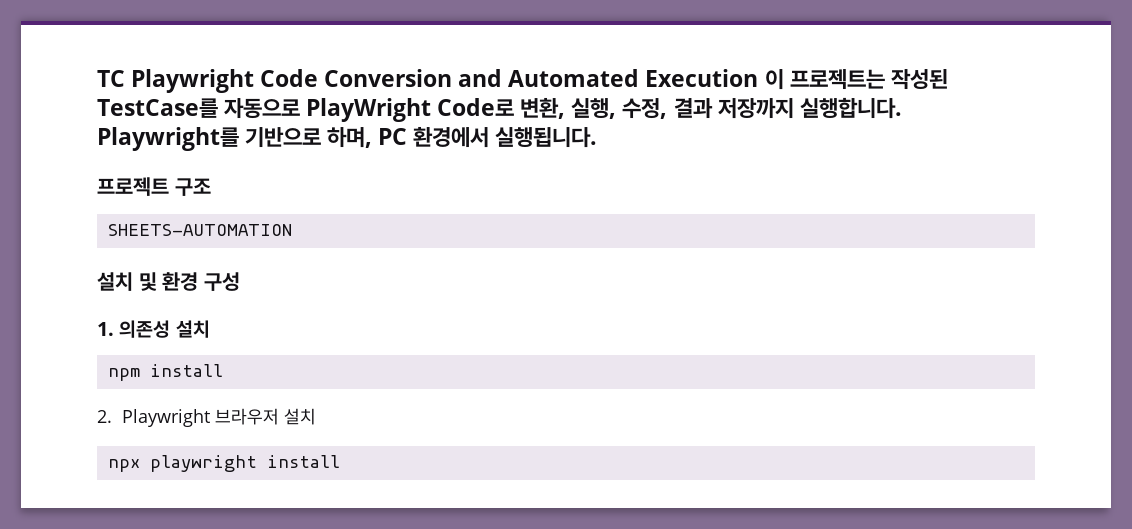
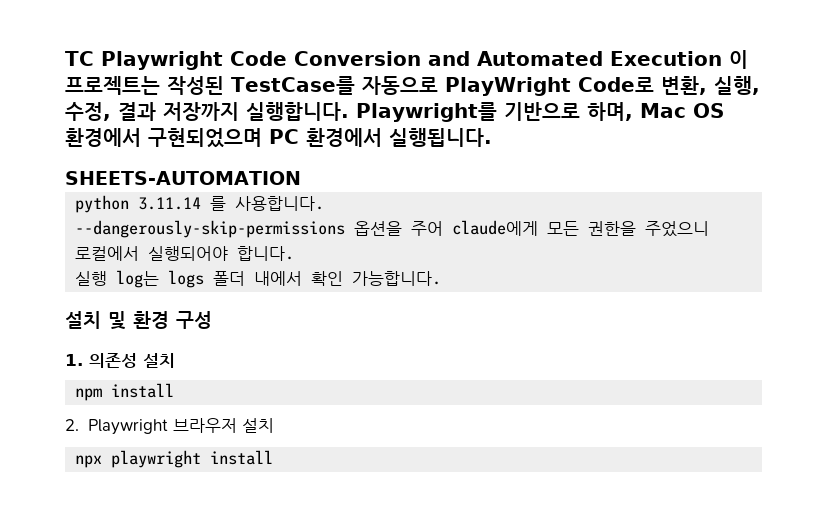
(373, 137) none -> [640,103,724,118] [65,128,262,148] Mac OS 환경에서 구현되었으며
[97,177,211,196] [107,224,292,236] 프로젝트 구조 // SHEETS-AUTOMATION -> [65,171,301,185] [75,195,325,213] [75,220,710,238] [75,246,295,261] [75,270,442,288] SHEETS-AUTOMATION // python 3.11.14 를 사용합니다. // --dangerously-skip-permissions 옵션을 주어 claude에게 모든 권한을 주었으니 로컬에서 실행되어야 합니다. // 실행 log는 logs 폴더 내에서 확인 가능합니다.

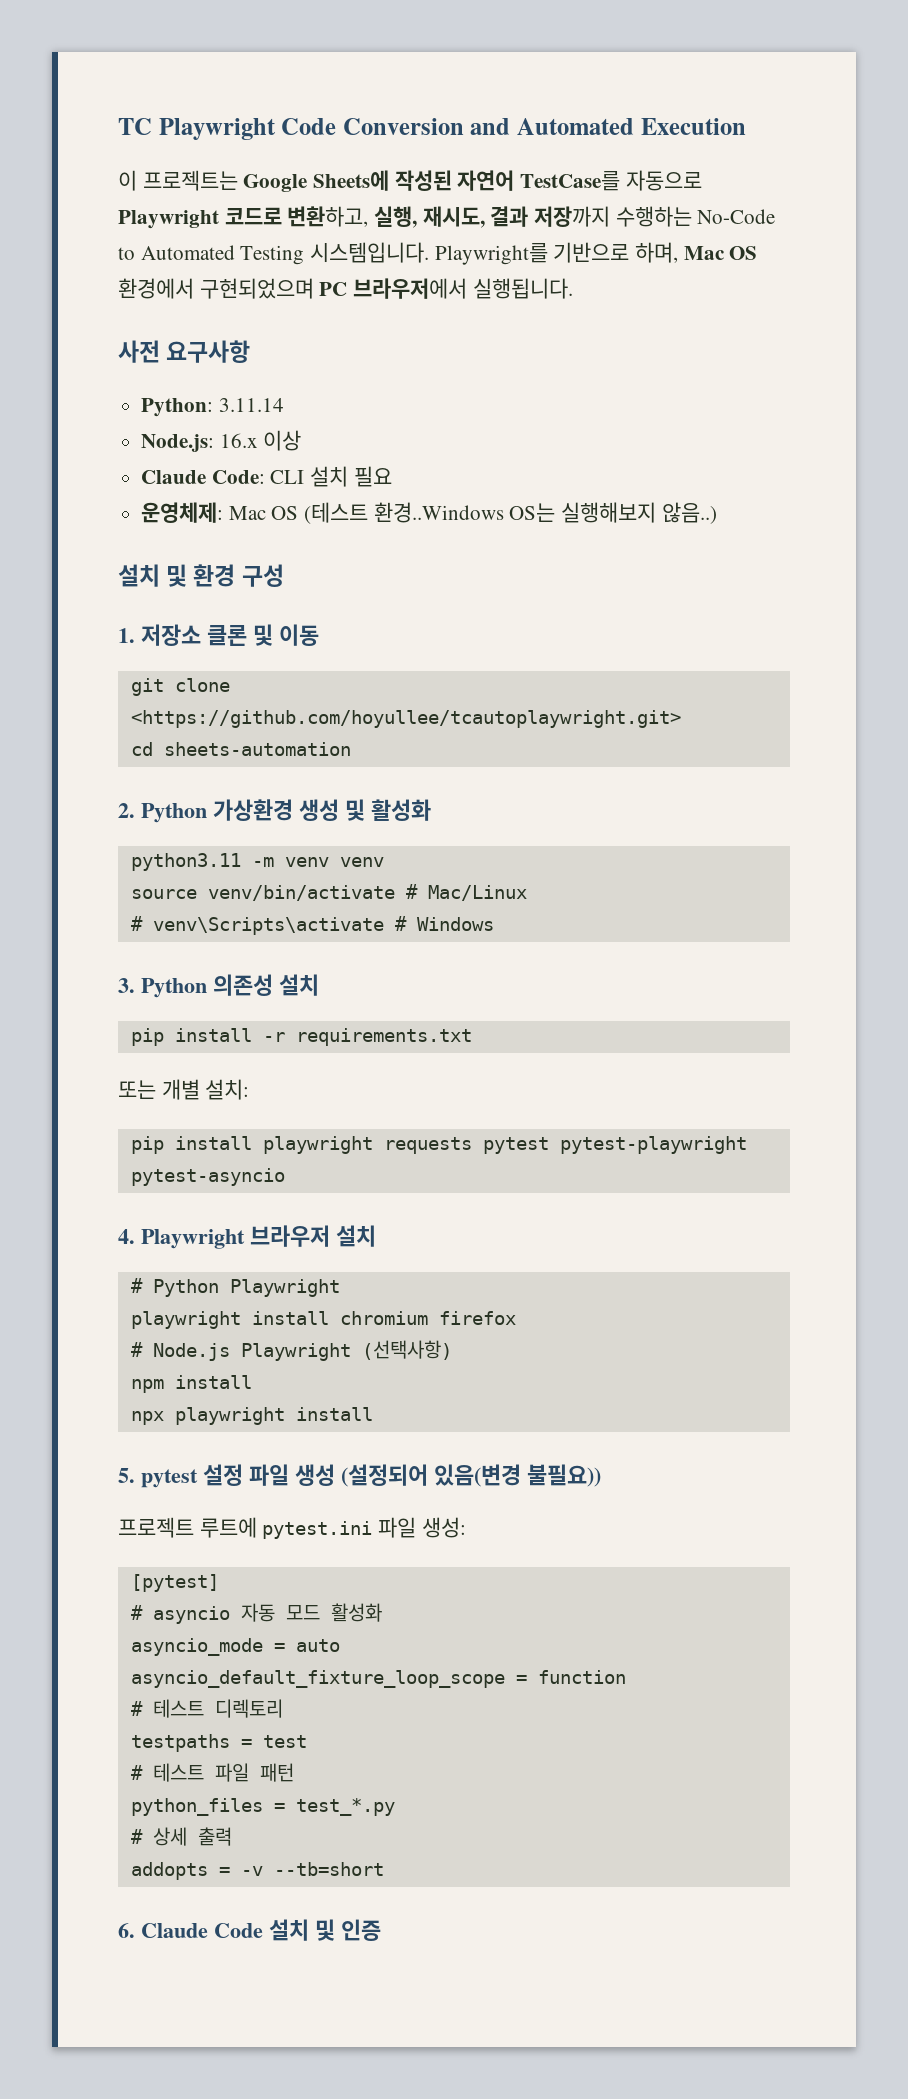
(722, 58) none -> (746, 126) //
[167,76,760,96] [65,102,349,121] 작성된 TestCase를 자동으로 PlayWright Code로 변환, 실행, 수정, 결과 저장까지 실행합니다. -> [243,170,702,192] [118,206,776,229] [118,242,430,265] Google Sheets에 작성된 자연어 TestCase를 자동으로 Playwright 코드로 변환하고, 실행, 재시도, 결과 저장까지 수행하는 No-Code to Automated Testing 시스템입니다.
[306,128,382,147] 환경에서 -> [353,278,468,299] 브라우저에서
[65,171,301,185] [75,195,325,213] [75,220,710,238] [75,246,295,261] [75,270,442,288] SHEETS-AUTOMATION // python 3.11.14 를 사용합니다. // --dangerously-skip-permissions 옵션을 주어 claude에게 모든 권한을 주었으니 로컬에서 실행되어야 합니다. // 실행 log는 logs 폴더 내에서 확인 가능합니다. -> [118,340,251,363] [141,398,284,417] [141,430,302,452] [141,466,392,487] [141,502,717,524] 사전 요구사항 // Python: 3.11.14 // Node.js: 16.x 이상 // Claude Code: CLI 설치 필요 // 운영체제: Mac OS (테스트 환경..Windows OS는 실행해보지 않음..)
[89,353,175,368] [75,383,175,401] [65,418,274,435] [75,450,274,468] 의존성 설치 // npm install // 2. Playwright 브라우저 설치 // npx playwright install -> [141,624,319,646] [130,678,230,696] [130,710,681,728] [130,742,351,756] [118,799,431,823] [130,853,384,871] [130,884,527,901] [130,916,494,935] [118,974,319,998] [130,1028,472,1046] [118,1079,250,1100] [130,1136,747,1154] [130,1168,285,1186] [118,1225,376,1249] [130,1278,340,1297] [130,1311,516,1329] [130,1340,452,1361] [130,1375,252,1393] [130,1407,373,1425] [118,1464,601,1488] [118,1517,466,1539] [130,1574,219,1592] [130,1603,382,1624] [130,1638,340,1656] [130,1670,626,1688] [130,1699,283,1718] [130,1734,307,1752] [130,1763,294,1782] [130,1798,395,1816] [130,1827,232,1846] [130,1862,384,1880] [118,1919,381,1941] 저장소 클론 및 이동 // git clone <https://github.com/hoyullee/tcautoplaywright.git> // cd sheets-automation // 2. Python 가상환경 생성 및 활성화 // python3.11 -m venv venv // source venv/bin/activate # Mac/Linux // # venv\Scripts\activate # Windows // 3. Python 의존성 설치 // pip install -r requirements.txt // 또는 개별 설치: // pip install playwright requests pytest pytest-playwright pytest-asyncio // 4. Playwright 브라우저 설치 // # Python Playwright // playwright install chromium firefox // # Node.js Playwright (선택사항) // npm install // npx playwright install // 5. pytest 설정 파일 생성 (설정되어 있음(변경 불필요)) // 프로젝트 루트에 pytest.ini 파일 생성: // [pytest] // # asyncio 자동 모드 활성화 // asyncio_mode = auto // asyncio_default_fixture_loop_scope = function // # 테스트 디렉토리 // testpaths = test // # 테스트 파일 패턴 // python_files = test_*.py // # 상세 출력 // addopts = -v --tb=short // 6. Claude Code 설치 및 인증

